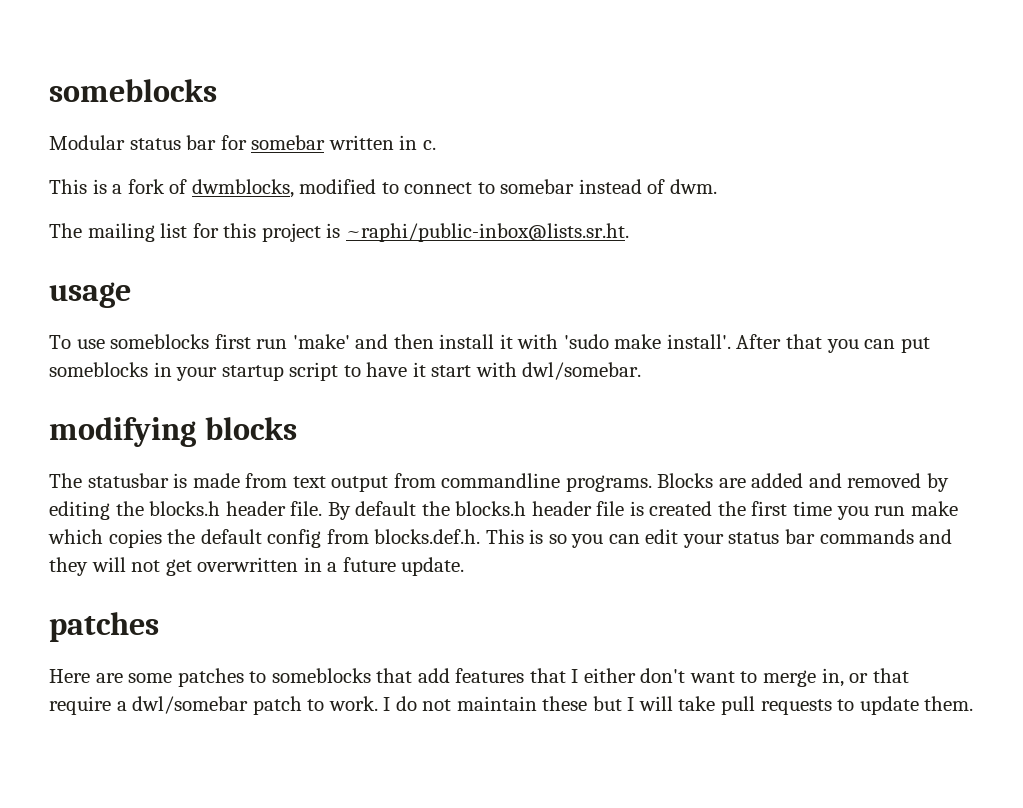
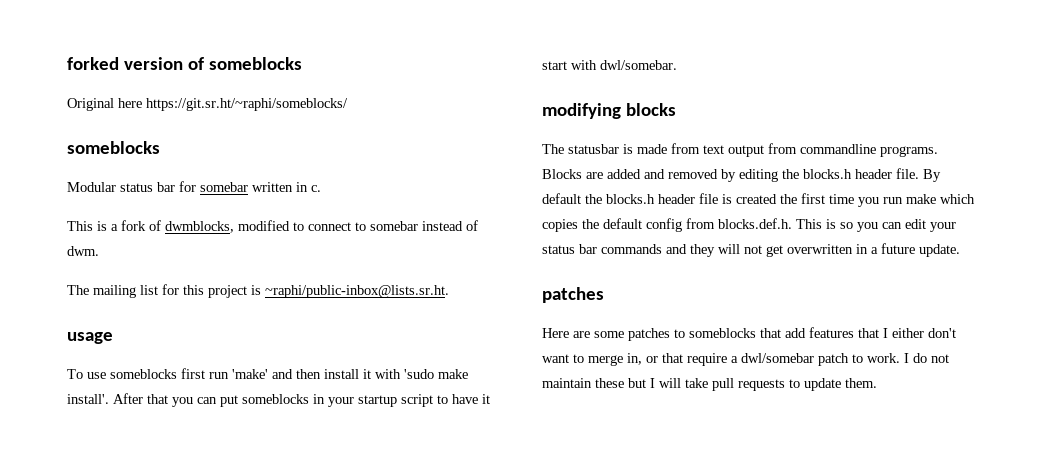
(49, 90) none -> [67,57,302,70] [67,98,348,111] forked version of someblocks // Original here https://git.sr.ht/~raphi/someblocks/ //

